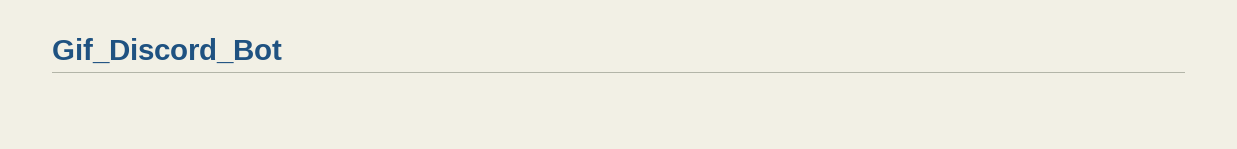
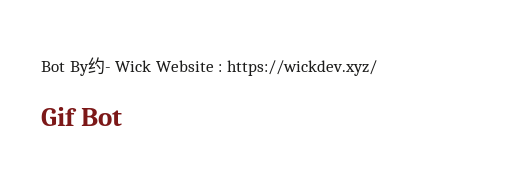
[52,38,282,64] Gif_Discord_Bot -> [41,57,377,76] [41,107,123,126] Bot By约- Wick Website : https://wickdev.xyz/ // Gif Bot

